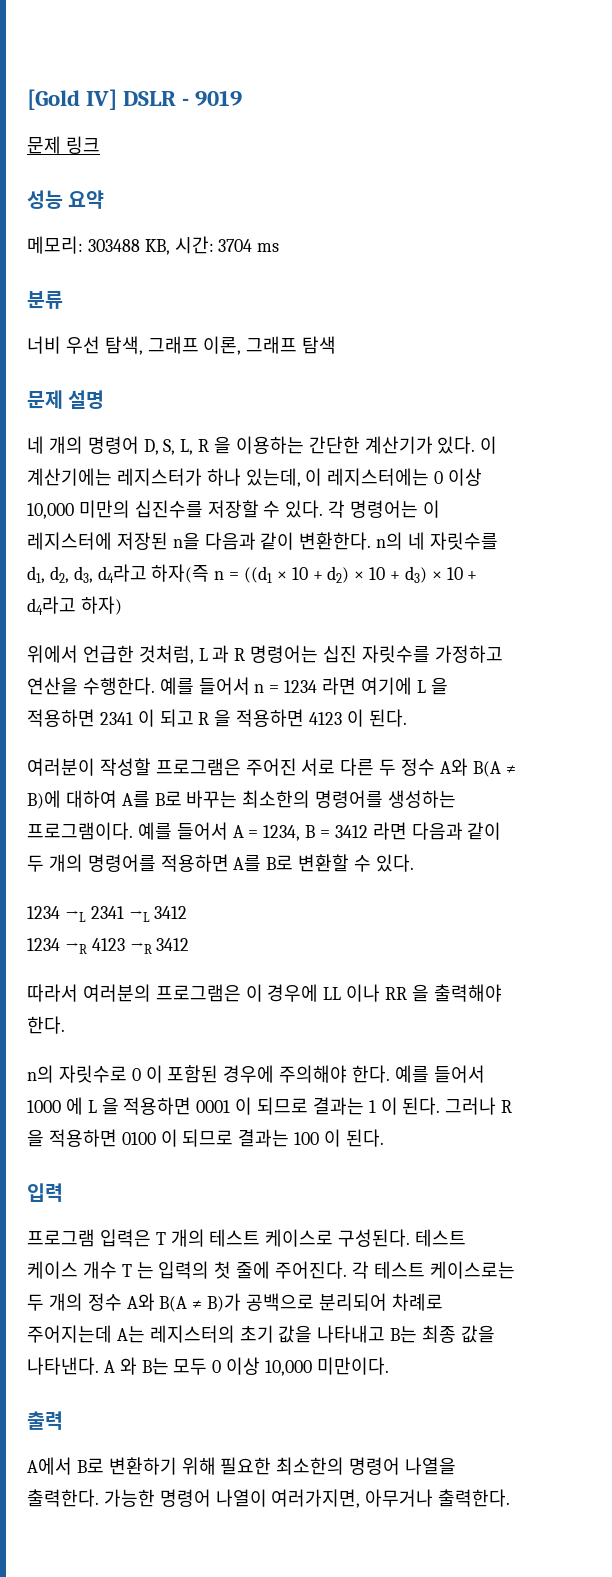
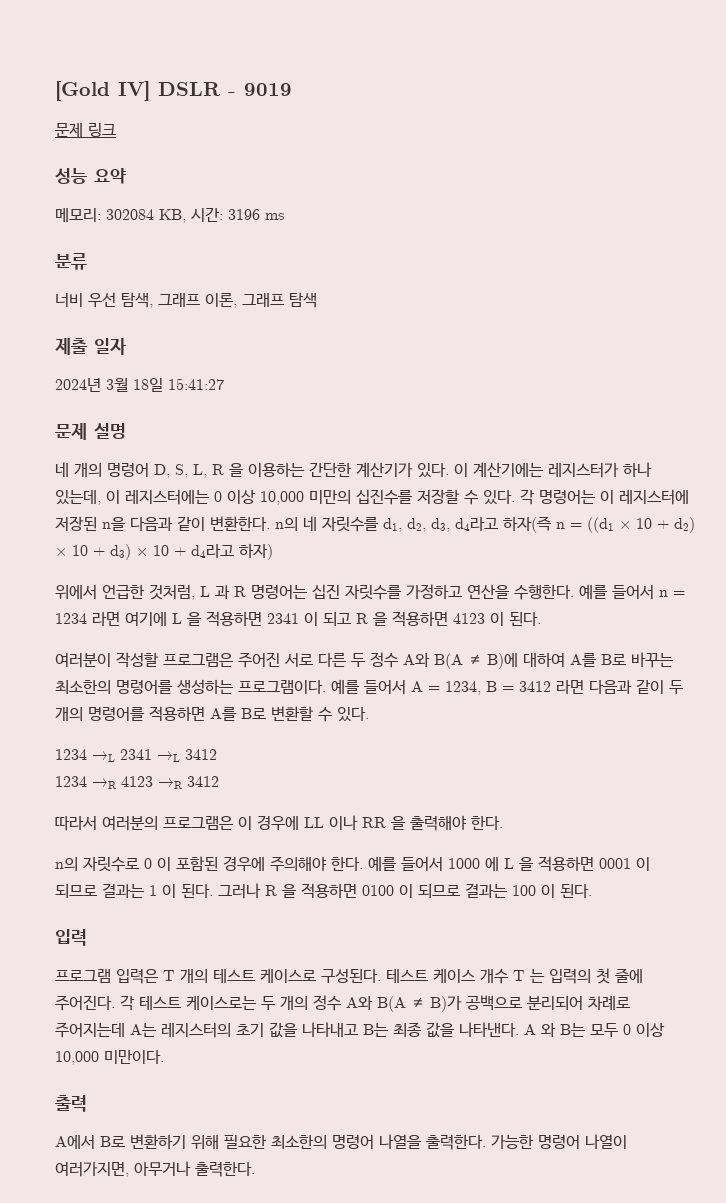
[87,239,140,252] 303488 -> [106,209,154,220] 302084
[218,239,253,252] 3704 -> [228,209,260,220] 3196
(337, 345) none -> [55,338,127,355] [55,377,224,392] // 제출 일자 // 2024년 3월 18일 15:41:27

